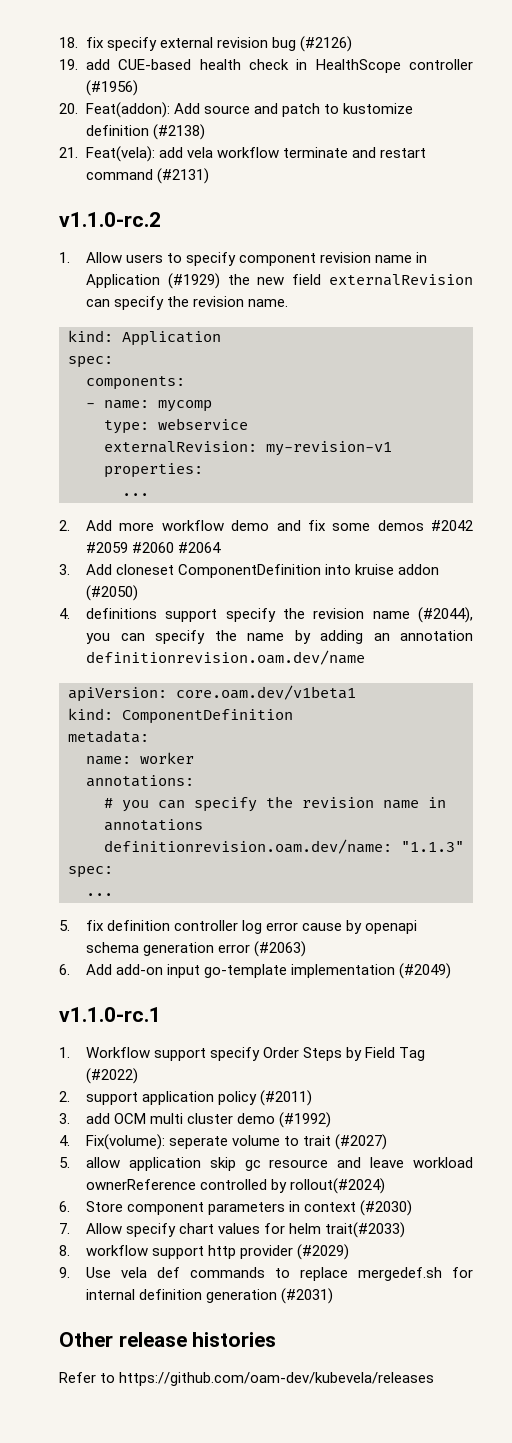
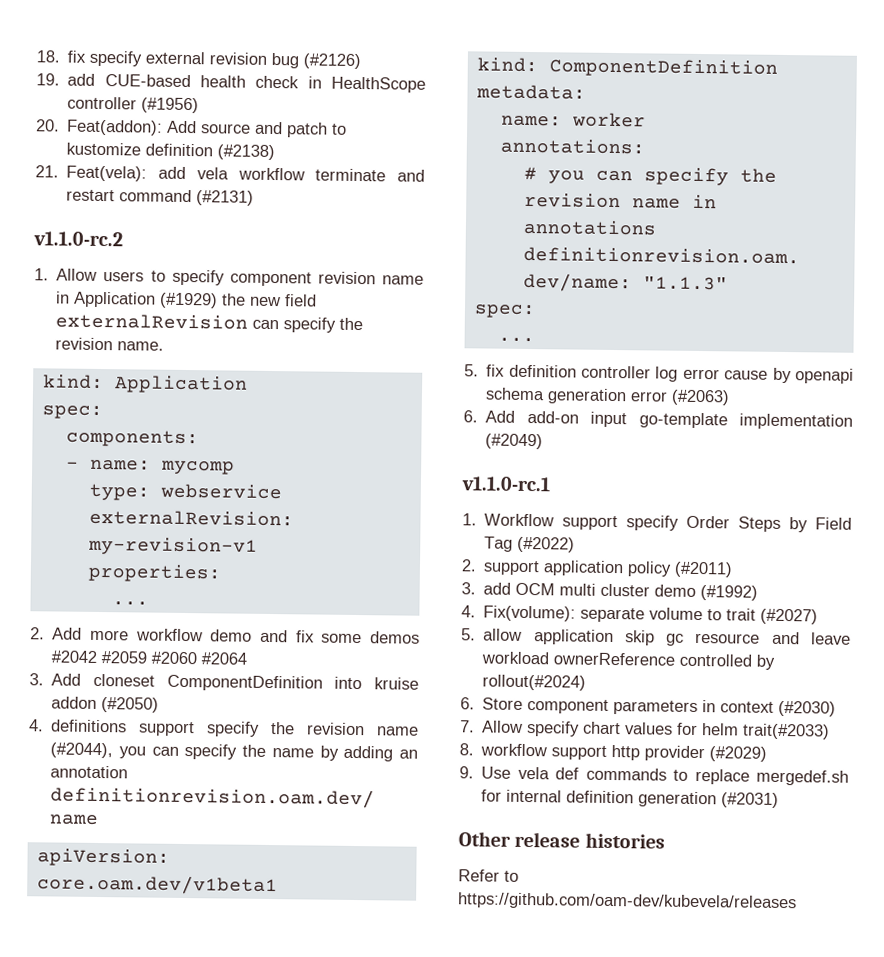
[169,1136,229,1149] seperate -> [580,607,646,623] separate

